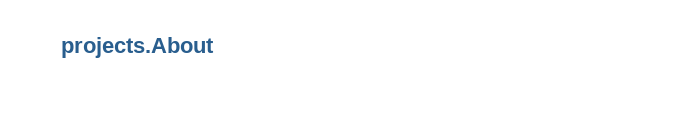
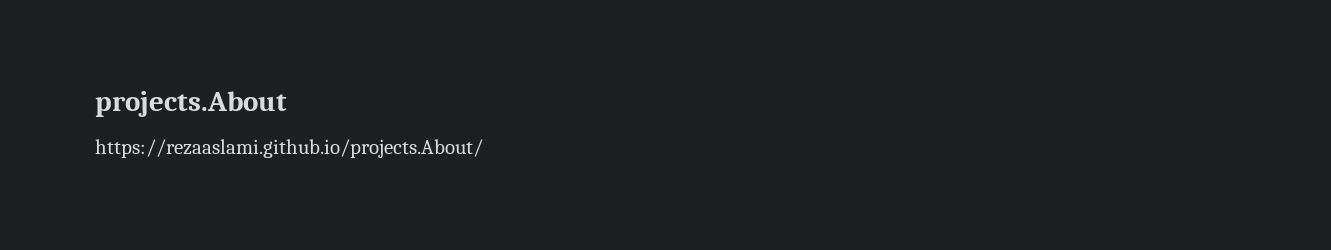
(214, 47) none -> [95,139,483,158] // https://rezaaslami.github.io/projects.About/

